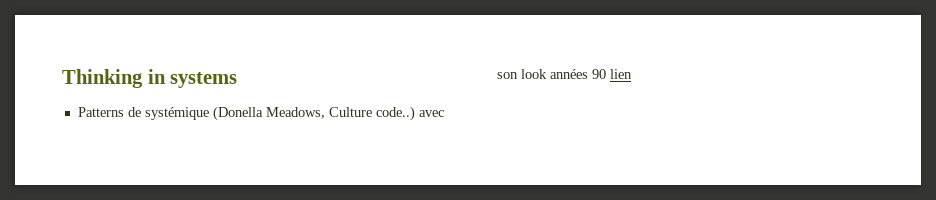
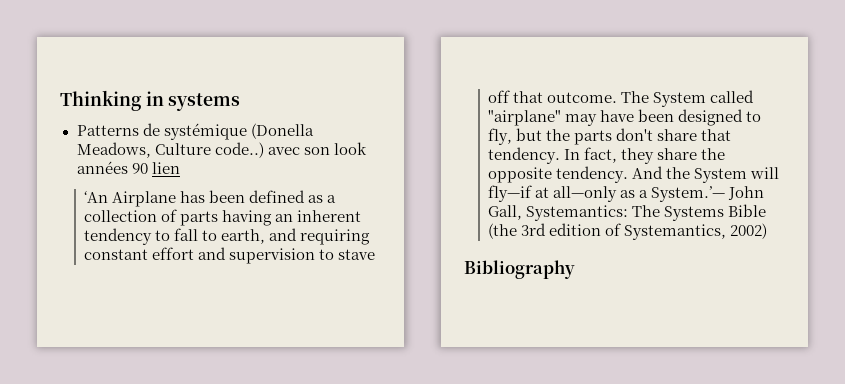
(632, 74) none -> [84,190,337,207] [84,209,362,226] [84,228,371,245] [84,247,376,264] [488,90,755,107] [488,109,762,126] [488,128,732,145] [488,147,726,164] [488,166,780,183] [488,185,765,202] [488,204,767,221] [488,223,768,240] [464,260,575,279] // ‘An Airplane has been defined as a collection of parts having an inherent tendency to fall to earth, and requiring constant effort and supervision to stave off that outcome. The System called "airplane" may have been designed to fly, but the parts don't share that tendency. In fact, they share the opposite tendency. And the System will fly—if at all—only as a System.’— John Gall, Systemantics: The Systems Bible (the 3rd edition of Systemantics, 2002) // Bibliography

